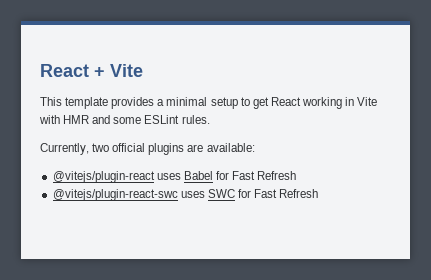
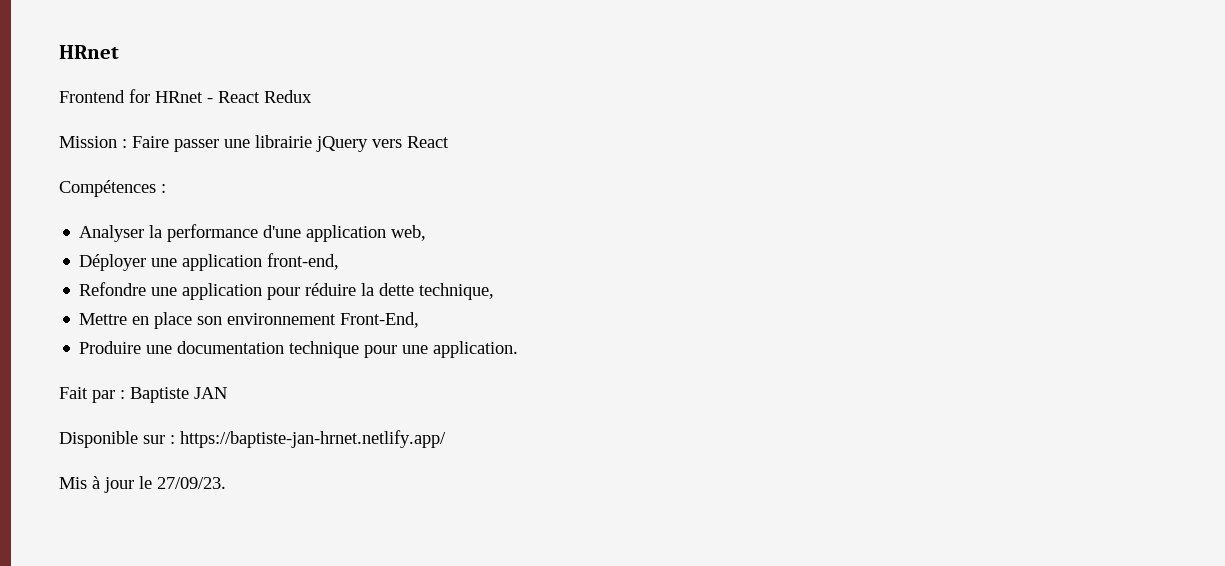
[40,64,143,77] [40,97,378,109] [39,115,210,124] [40,143,255,155] [52,171,297,183] [52,189,319,201] React + Vite // This template provides a minimal setup to get React working in Vite with HMR and some ESLint rules. // Currently, two official plugins are available: // @vitejs/plugin-react uses Babel for Fast Refresh // @vitejs/plugin-react-swc uses SWC for Fast Refresh -> [59,45,119,59] [59,89,312,103] [59,135,449,152] [59,180,166,197] [79,224,427,242] [79,253,340,271] [79,282,495,300] [79,312,420,329] [79,341,519,358] [59,387,227,403] [59,430,446,448] [59,476,226,493] HRnet // Frontend for HRnet - React Redux // Mission : Faire passer une librairie jQuery vers React // Compétences : // Analyser la performance d'une application web, // Déployer une application front-end, // Refondre une application pour réduire la dette technique, // Mettre en place son environnement Front-End, // Produire une documentation technique pour une application. // Fait par : Baptiste JAN // Disponible sur : https://baptiste-jan-hrnet.netlify.app/ // Mis à jour le 27/09/23.

